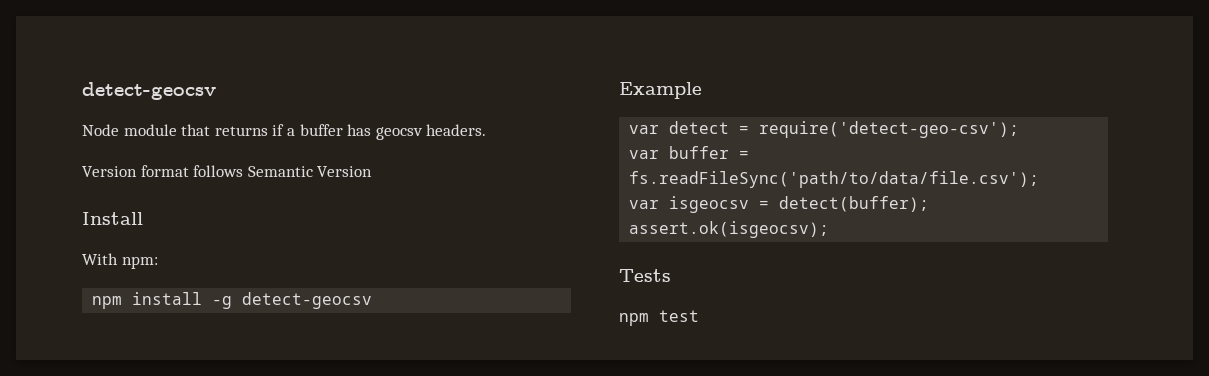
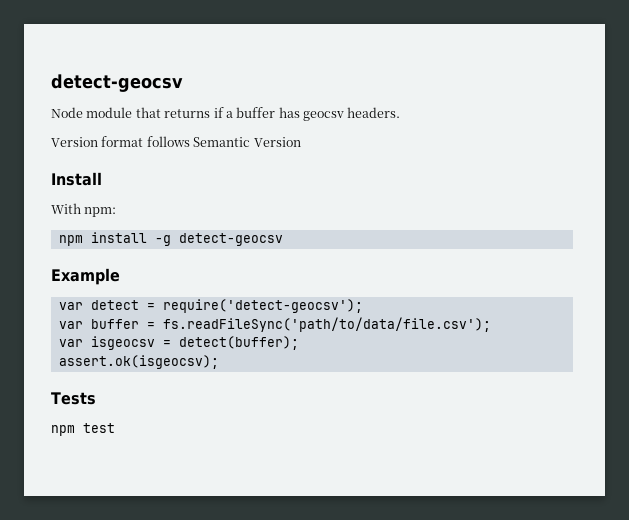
[759,121,1020,138] require('detect-geo-csv'); -> [162,299,363,313] require('detect-geocsv');

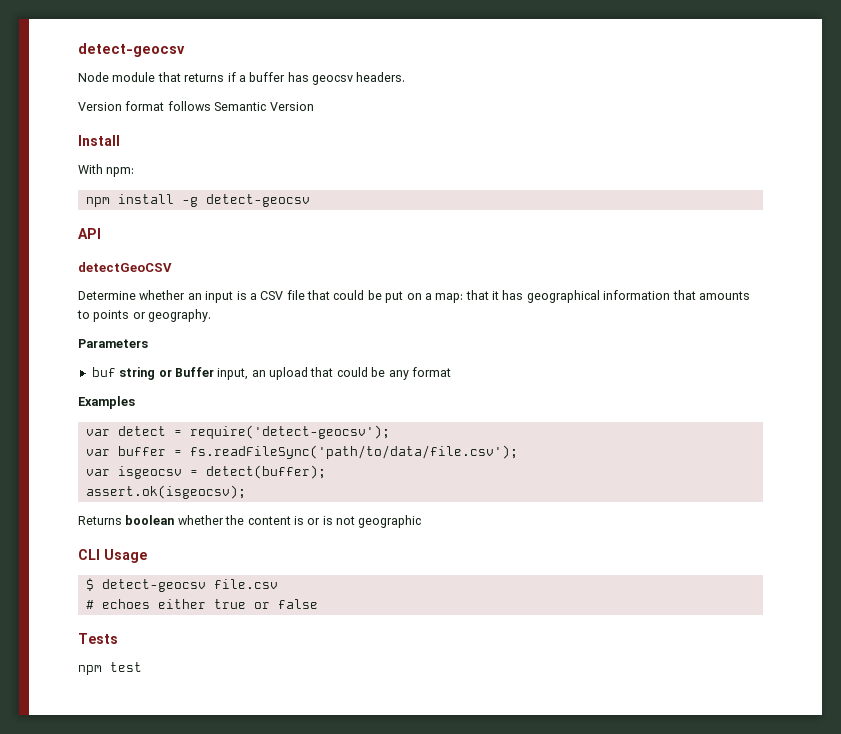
[51,268,120,285] Example -> [78,228,101,239] [78,262,172,272] [78,290,750,303] [77,309,212,322] [78,339,148,348] [91,367,451,380] [78,396,135,409] API // detectGeoCSV // Determine whether an input is a CSV file that could be put on a map: that it has geographical information that amounts to points or geography. // Parameters // buf string or Buffer input, an upload that could be any format // Examples
(219, 362) none -> [78,515,422,528] [78,549,147,563] [85,578,278,592] [85,599,318,609] // Returns boolean whether the content is or is not geographic // CLI Usage // $ detect-geocsv file.csv // # echoes either true or false

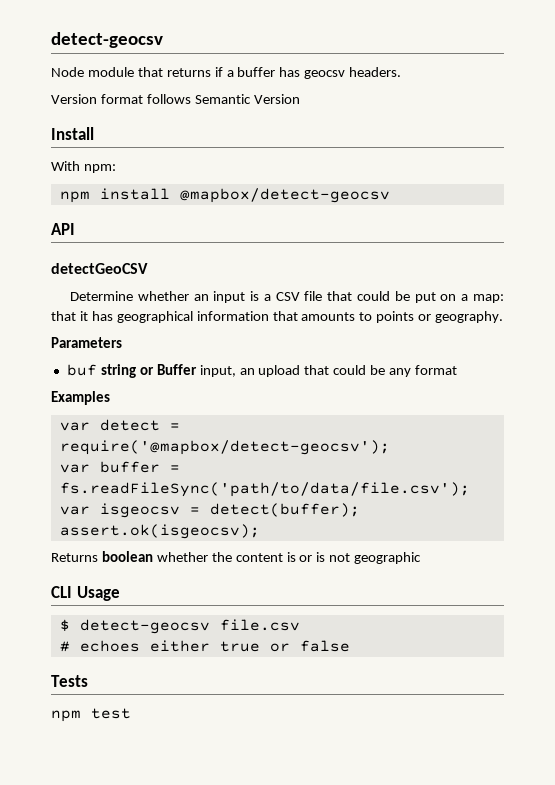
[181,194,310,207] -g detect-geocsv -> [179,188,390,203] @mapbox/detect-geocsv
[189,425,390,439] require('detect-geocsv'); -> [59,440,390,455] require('@mapbox/detect-geocsv');

